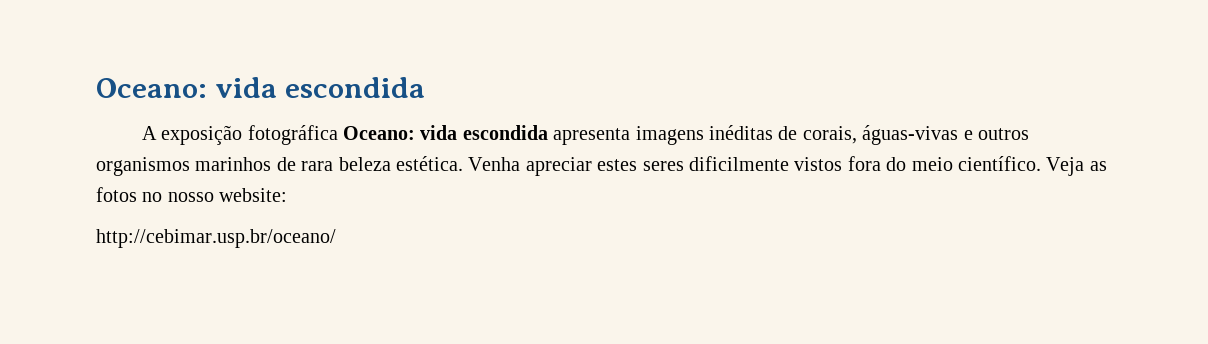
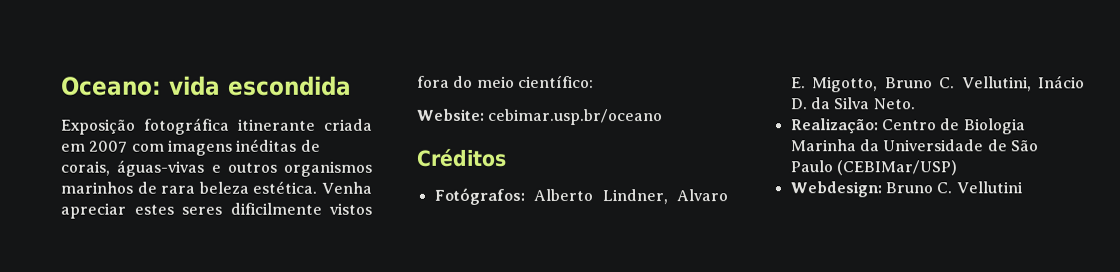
[141,125,631,145] A exposição fotográfica Oceano: vida escondida apresenta -> [61,117,373,135] [60,140,164,153] Exposição fotográfica itinerante criada em 2007 com
[957,156,1107,176] [96,187,288,202] [96,229,336,248] científico. Veja as fotos no nosso website: // http://cebimar.usp.br/oceano/ -> [517,74,594,89] [417,108,664,126] [416,148,506,167] [433,187,728,205] [790,75,1085,93] [790,97,916,110] [790,118,1026,135] [789,139,1038,152] [789,160,957,176] [789,181,1023,198] científico: // Website: cebimar.usp.br/oceano // Créditos // Fotógrafos: Alberto Lindner, Alvaro E. Migotto, Bruno C. Vellutini, Inácio D. da Silva Neto. // Realização: Centro de Biologia Marinha da Universidade de São Paulo (CEBIMar/USP) // Webdesign: Bruno C. Vellutini

